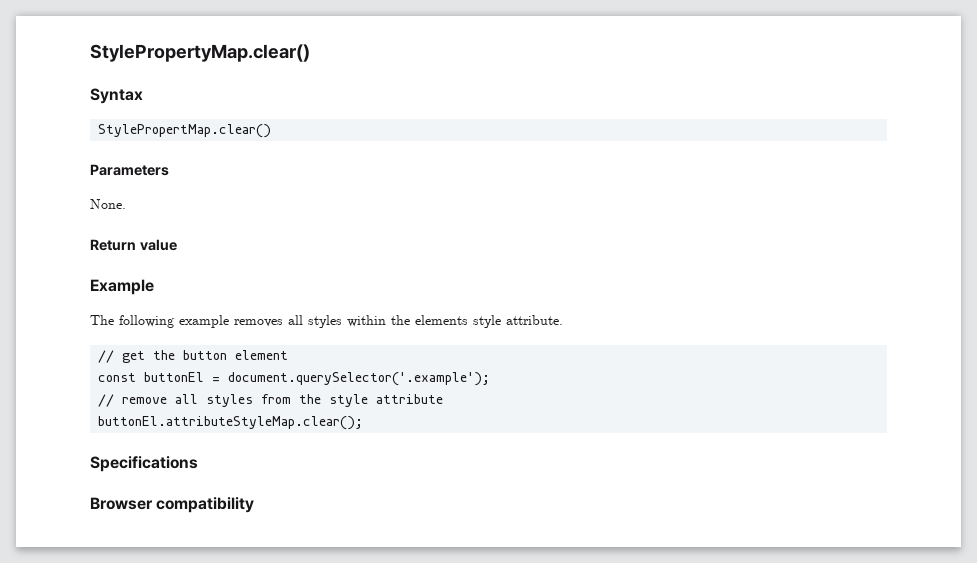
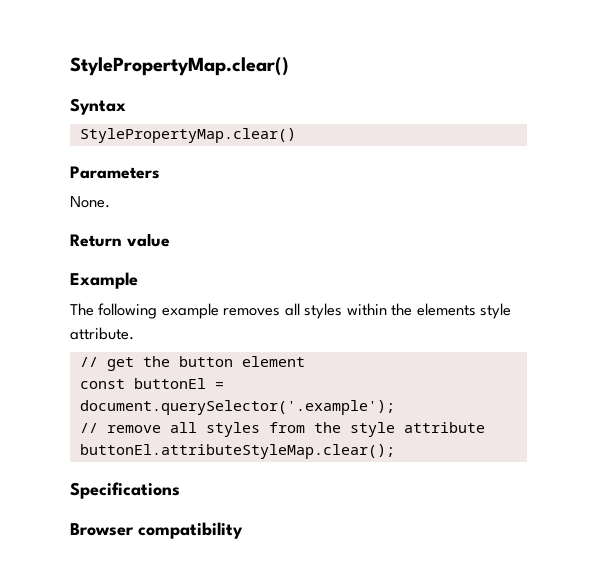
[98,124,272,138] StylePropertMap.clear() -> [79,128,296,143] StylePropertyMap.clear()

